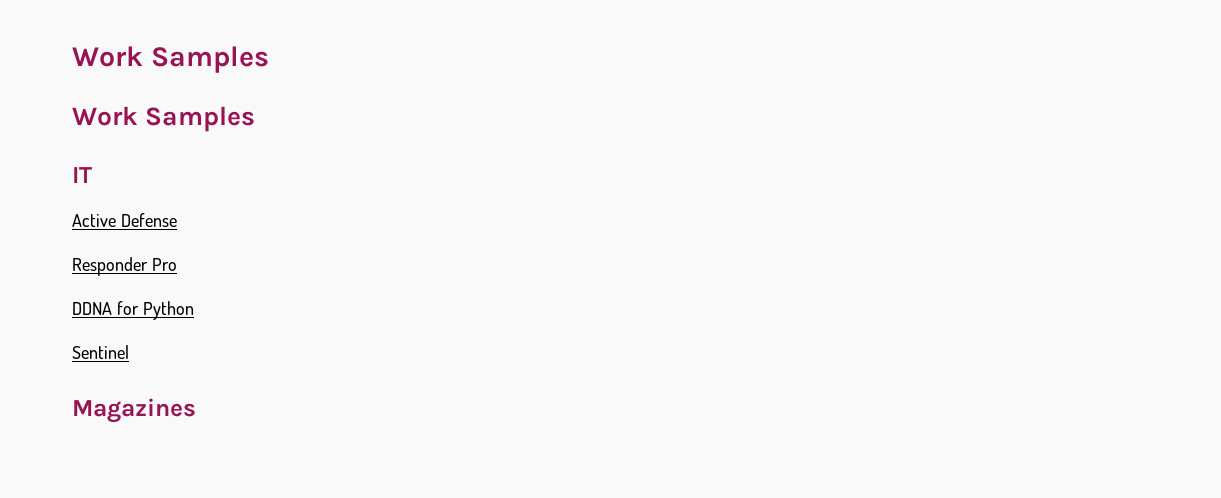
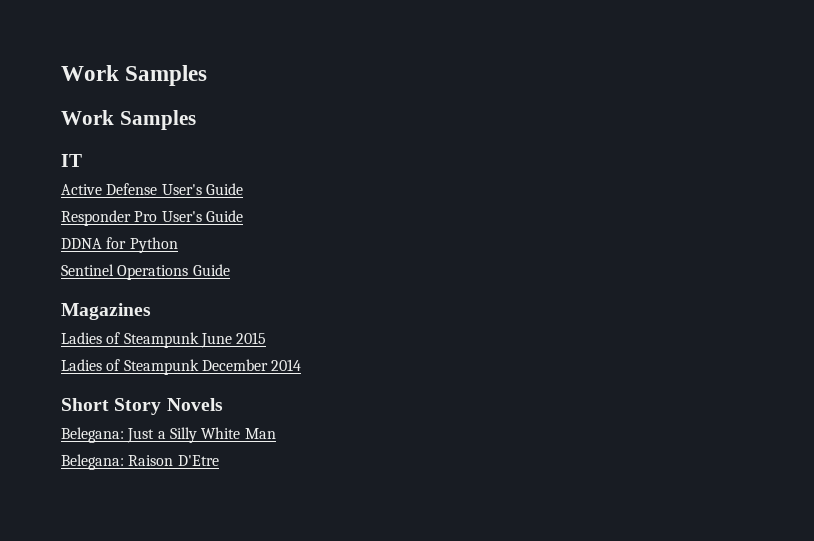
(177, 220) none -> [161,183,243,195] User's Guide
(177, 264) none -> [161,210,243,222] User's Guide
(129, 352) none -> [117,264,230,280] Operations Guide
(196, 410) none -> [61,332,267,348] [61,359,302,375] [61,398,223,415] [61,427,276,443] [61,454,219,470] // Ladies of Steampunk June 2015 // Ladies of Steampunk December 2014 // Short Story Novels // Belegana: Just a Silly White Man // Belegana: Raison D'Etre

